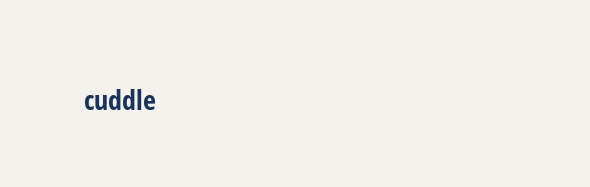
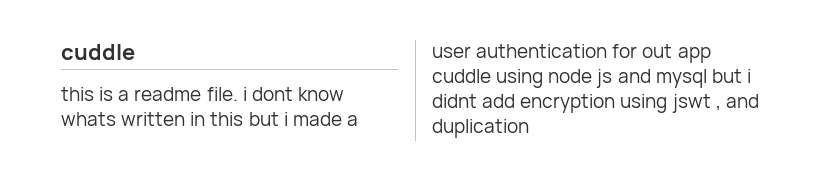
[84,89,156,110] cuddle -> [61,44,135,60] [61,87,344,101] [61,112,358,126] [432,44,711,63] [432,69,751,88] [432,94,759,113] [432,119,529,138] cuddle // this is a readme file. i dont know whats written in this but i made a user authentication for out app cuddle using node js and mysql but i didnt add encryption using jswt , and duplication

